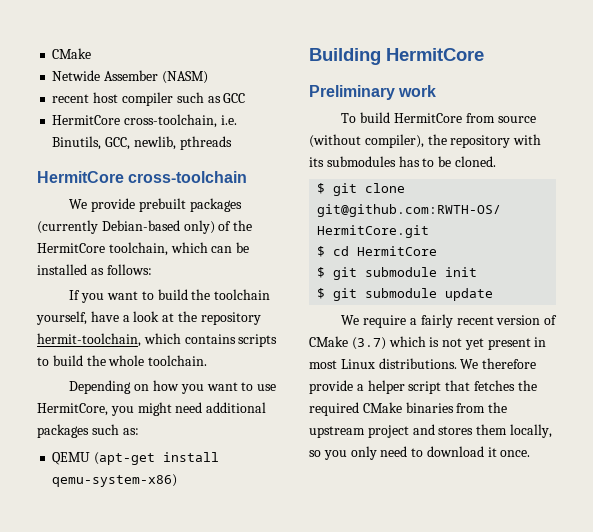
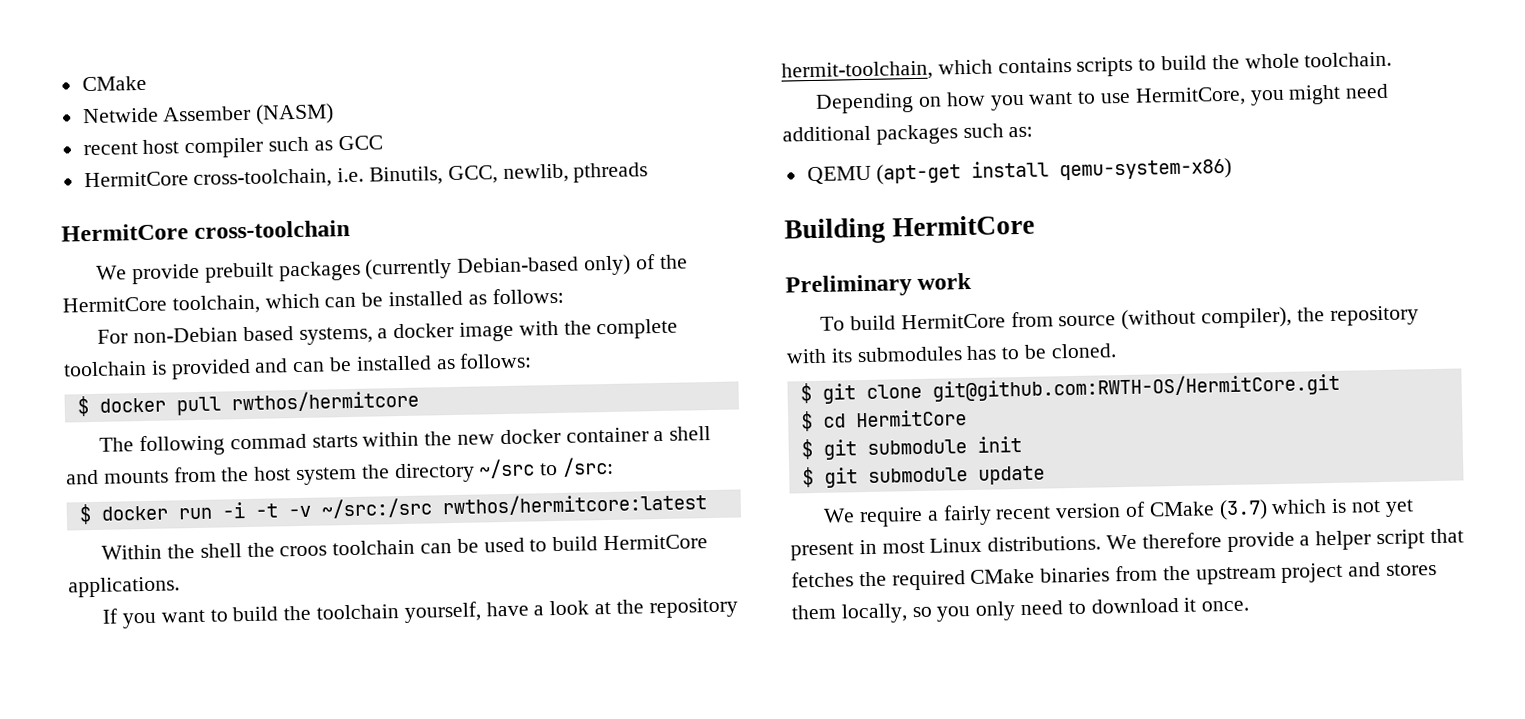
(152, 269) none -> [97,318,679,345] [63,352,533,380] [76,389,419,417] [99,426,712,457] [66,456,615,486] [78,492,707,525] [101,534,708,560] [68,576,180,598] // For non-Debian based systems, a docker image with the complete toolchain is provided and can be installed as follows: // $ docker pull rwthos/hermitcore // The following commad starts within the new docker container a shell and mounts from the host system the directory ~/src to /src: // $ docker run -i -t -v ~/src:/src rwthos/hermitcore:latest // Within the shell the croos toolchain can be used to build HermitCore applications.

